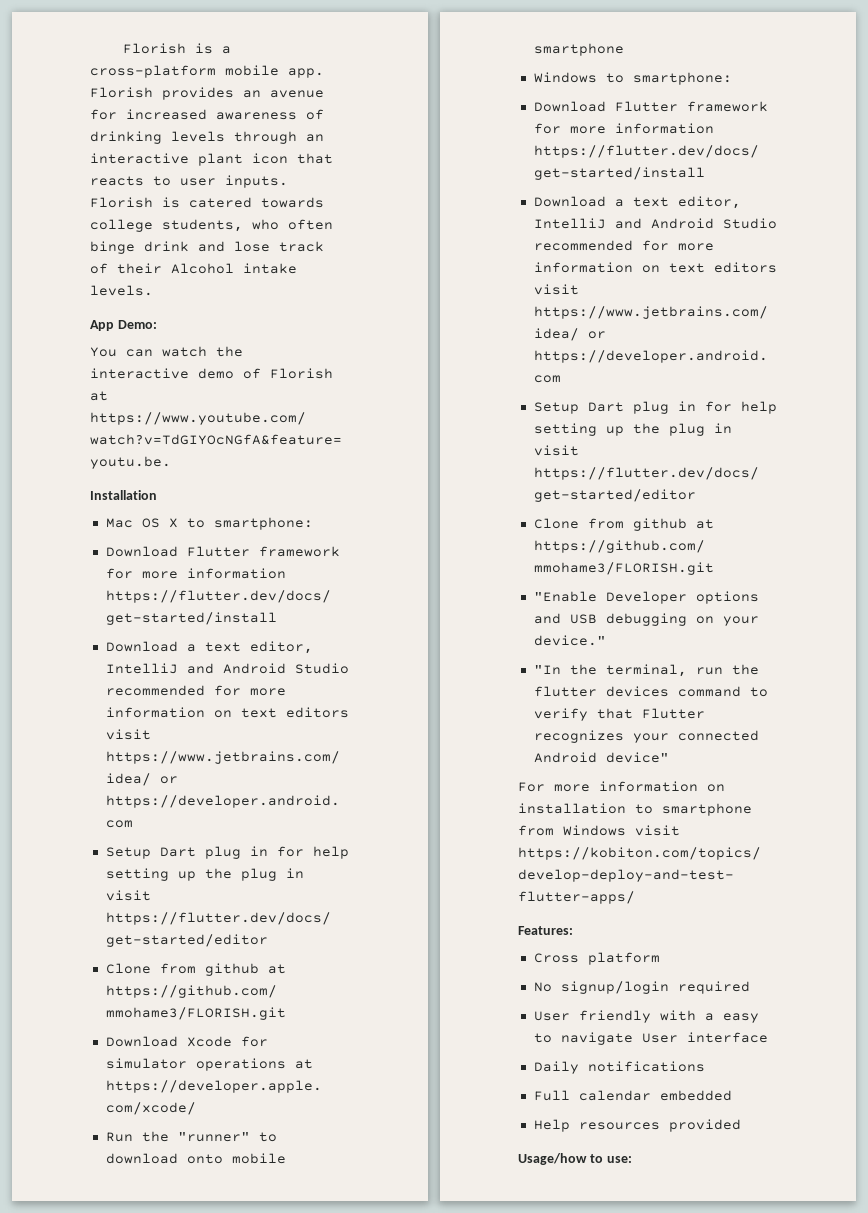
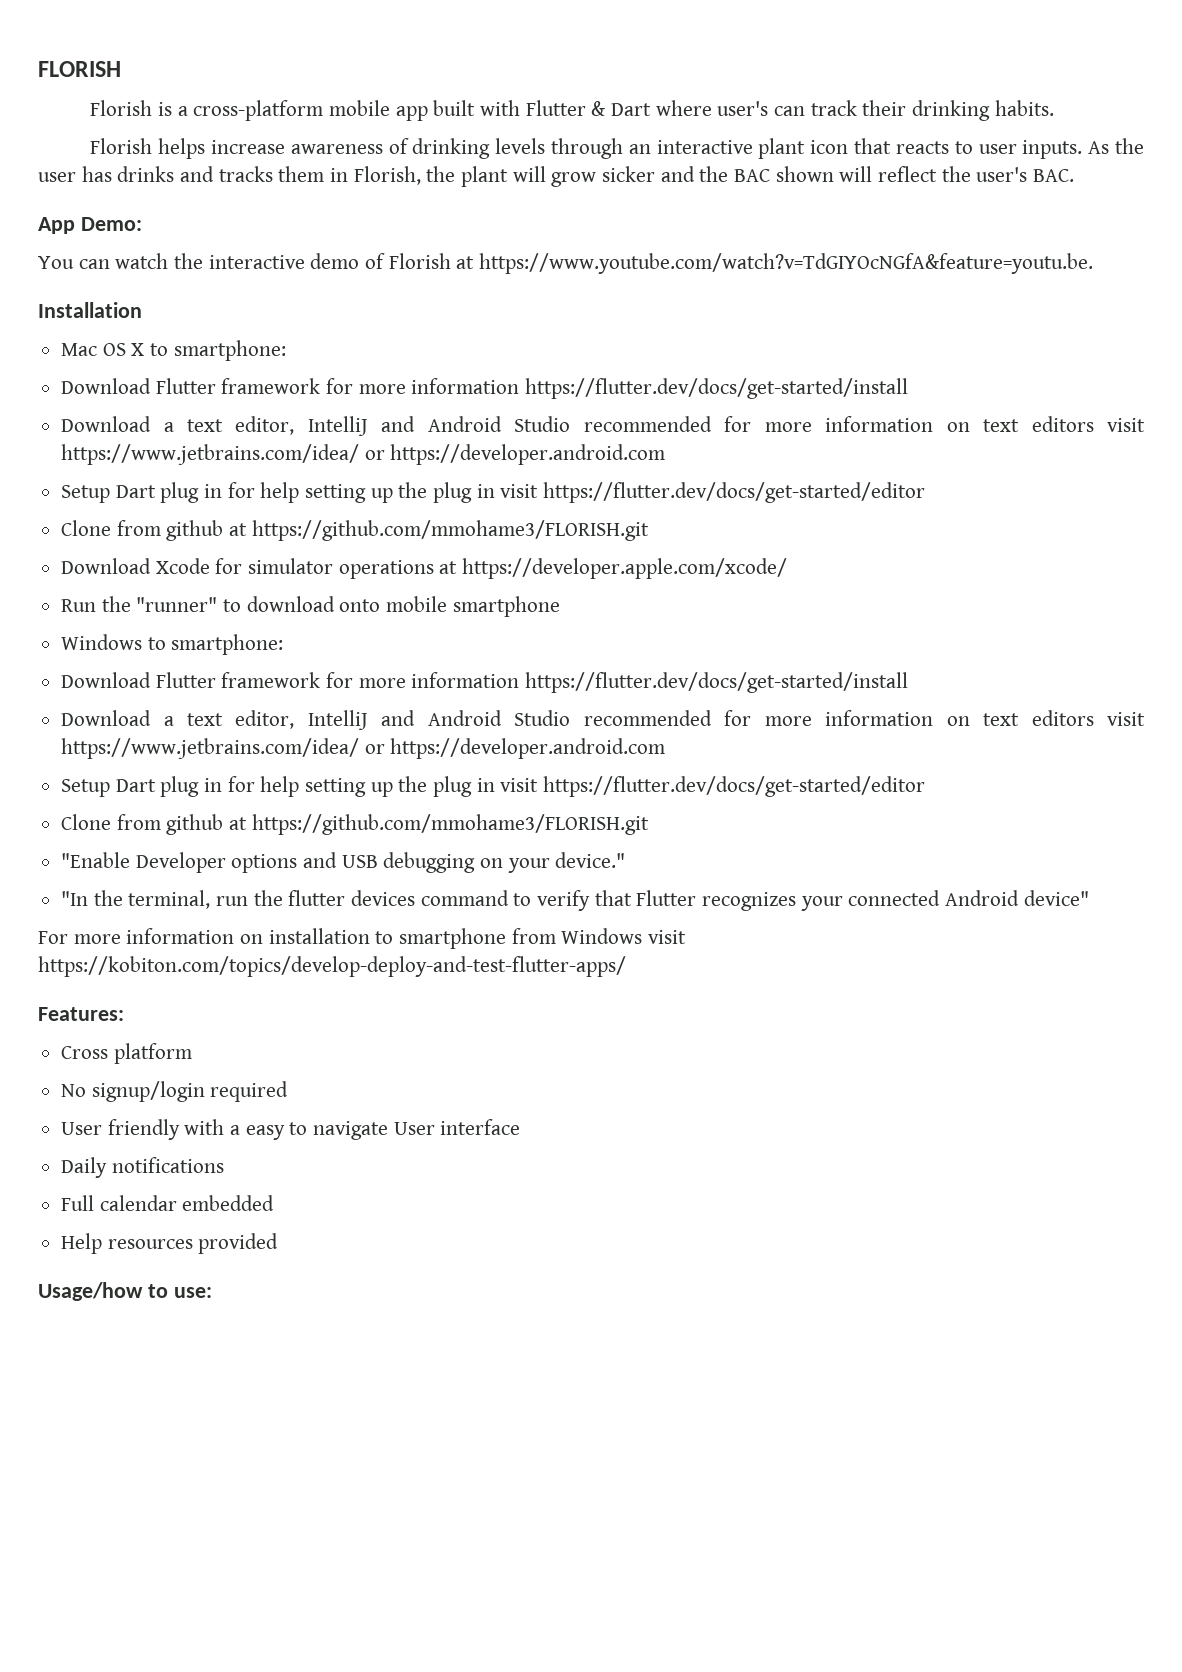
(122, 48) none -> [38,61,121,77] FLORISH //
[288,68,324,78] [90,87,324,100] [90,109,207,120] app. Florish provides an avenue for increased -> [395,100,1054,121] [90,138,285,159] app built with Flutter & Dart where user's can track their drinking habits. // Florish helps increase
[90,197,324,208] [90,219,333,232] [90,241,324,254] [90,263,297,274] [90,285,153,296] Florish is catered towards college students, who often binge drink and lose track of their Alcohol intake levels. -> [1088,138,1144,154] [38,166,1075,187] As the user has drinks and tracks them in Florish, the plant will grow sicker and the BAC shown will reflect the user's BAC.

